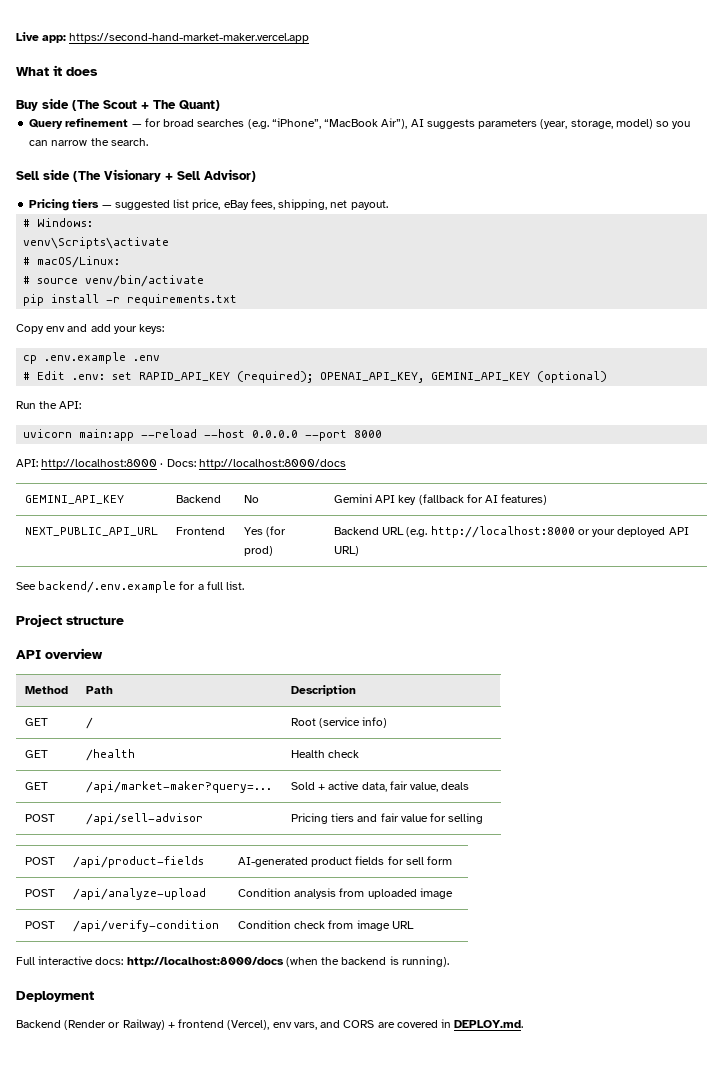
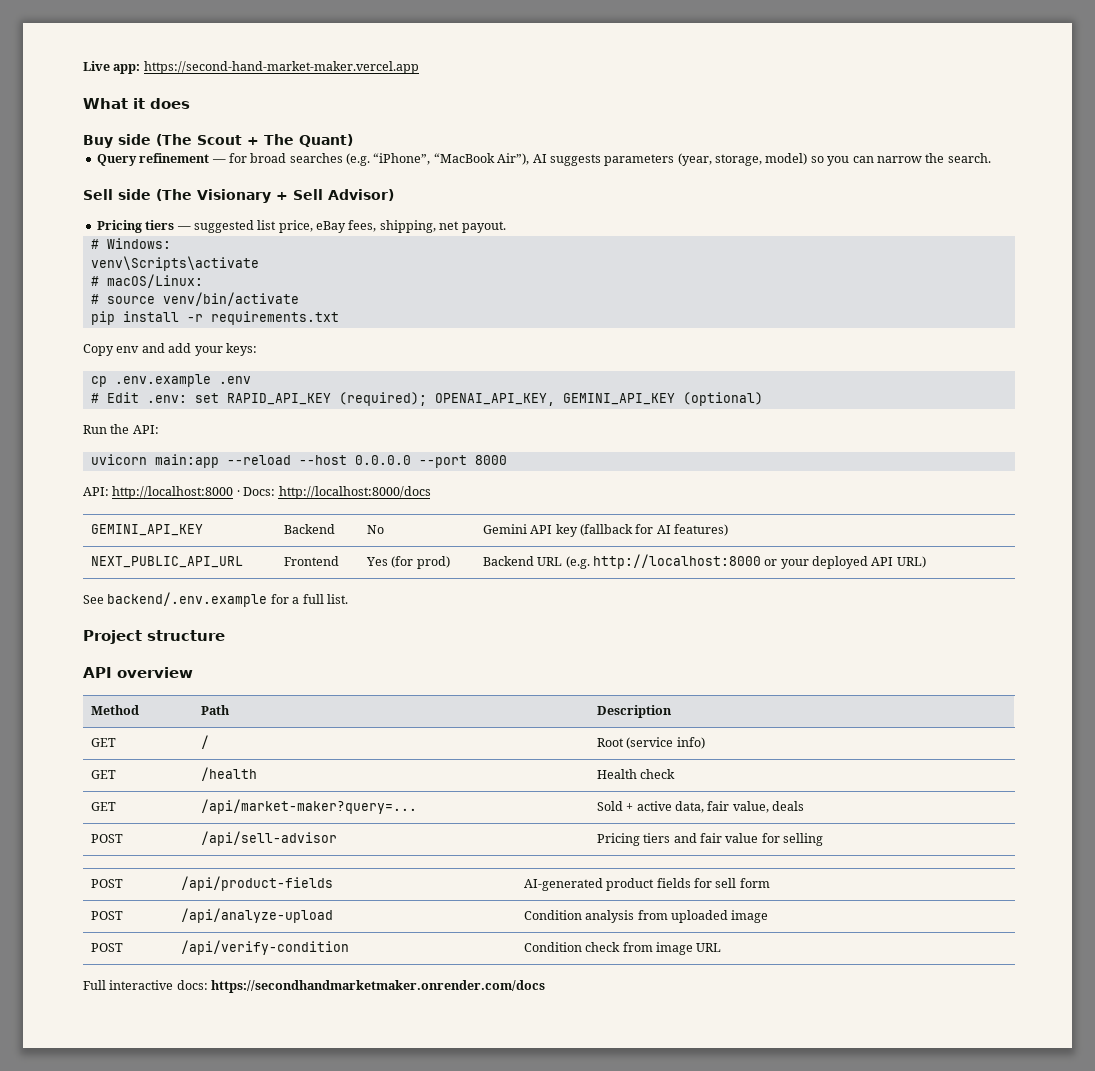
[126,956,449,967] [16,991,94,1002] [16,1019,524,1030] http://localhost:8000/docs (when the backend is running). // Deployment // Backend (Render or Railway) + frontend (Vercel), env vars, and CORS are covered in DEPLOY.md. -> [211,980,546,993] https://secondhandmarketmaker.onrender.com/docs

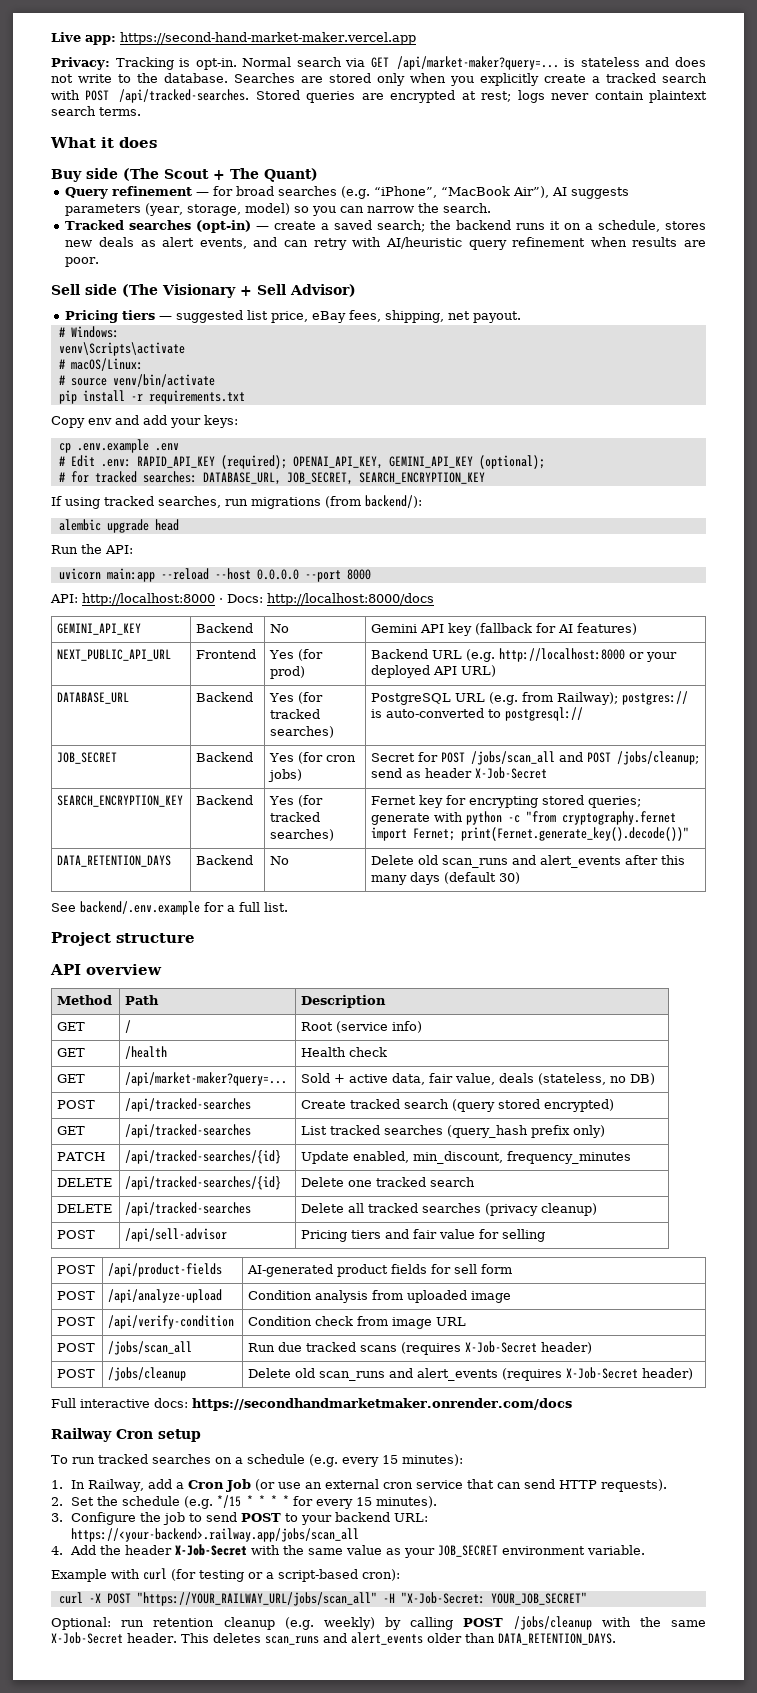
(419, 67) none -> [51,56,706,70] [51,73,707,86] [51,89,708,103] [51,106,141,116] // Privacy: Tracking is opt-in. Normal search via GET /api/market-maker?query=... is stateless and does not write to the database. Searches are stored only when you explicitly create a tracked search with POST /api/tracked-searches. Stored queries are encrypted at rest; logs never contain plaintext search terms.
(991, 158) none -> [65,220,707,233] [65,237,707,250] [65,257,100,267] // Tracked searches (opt-in) — create a saved search; the backend runs it on a schedule, stores new deals as alert events, and can retry with AI/heuristic query refinement when results are poor.
[194,393,219,403] set -> (131, 463) none
[682,392,763,406] (optional) -> [478,455,545,469] [58,471,485,485] [51,495,422,509] [58,519,179,533] (optional); // # for tracked searches: DATABASE_URL, JOB_SECRET, SEARCH_ENCRYPTION_KEY // If using tracked searches, run migrations (from backend/): // alembic upgrade head
(926, 562) none -> [57,692,130,704] [196,692,254,702] [269,692,324,704] [270,709,321,719] [270,726,335,738] [371,691,689,705] [371,707,584,721] [57,752,118,764] [196,752,254,762] [269,752,357,764] [268,769,303,782] [371,751,700,765] [371,767,548,779] [57,795,184,807] [196,795,254,805] [269,795,324,807] [270,812,321,822] [270,829,335,841] [371,795,642,808] [371,811,677,825] [371,827,690,841] [57,855,172,867] [196,855,254,865] [270,856,290,865] [371,855,686,868] [371,872,521,885] // DATABASE_URL | Backend | Yes (for tracked searches) | PostgreSQL URL (e.g. from Railway); postgres:// is auto-converted to postgresql:// // JOB_SECRET | Backend | Yes (for cron jobs) | Secret for POST /jobs/scan_all and POST /jobs/cleanup; send as header X-Job-Secret // SEARCH_ENCRYPTION_KEY | Backend | Yes (for tracked searches) | Fernet key for encrypting stored queries; generate with python -c "from cryptography.fernet import Fernet; print(Fernet.generate_key().decode())" // DATA_RETENTION_DAYS | Backend | No | Delete old scan_runs and alert_events after this many days (default 30)
(805, 806) none -> [538,1073,656,1085] [57,1100,96,1109] [125,1098,252,1112] [301,1099,615,1112] [57,1126,86,1135] [125,1124,252,1138] [301,1125,606,1138] [57,1152,106,1161] [125,1150,282,1164] [301,1151,632,1164] [57,1178,113,1187] [125,1176,282,1190] [301,1177,476,1187] [57,1204,113,1213] [125,1202,252,1216] [301,1203,598,1216] (stateless, no DB) // POST | /api/tracked-searches | Create tracked search (query stored encrypted) // GET | /api/tracked-searches | List tracked searches (query_hash prefix only) // PATCH | /api/tracked-searches/{id} | Update enabled, min_discount, frequency_minutes // DELETE | /api/tracked-searches/{id} | Delete one tracked search // DELETE | /api/tracked-searches | Delete all tracked searches (privacy cleanup)
[83,980,546,993] // Full interactive docs: https://secondhandmarketmaker.onrender.com/docs -> [57,1343,96,1352] [108,1341,193,1355] [248,1341,593,1355] [57,1369,96,1378] [108,1367,187,1381] [248,1367,694,1381] [51,1398,572,1411] [51,1428,201,1442] [51,1454,463,1467] [51,1479,667,1492] [51,1495,437,1509] [51,1512,428,1525] [70,1528,359,1542] [51,1544,645,1558] [51,1568,400,1582] [58,1592,587,1606] [51,1616,706,1630] [51,1632,616,1645] // POST | /jobs/scan_all | Run due tracked scans (requires X-Job-Secret header) // POST | /jobs/cleanup | Delete old scan_runs and alert_events (requires X-Job-Secret header) // Full interactive docs: https://secondhandmarketmaker.onrender.com/docs // Railway Cron setup // To run tracked searches on a schedule (e.g. every 15 minutes): // 1. In Railway, add a Cron Job (or use an external cron service that can send HTTP requests). // 2. Set the schedule (e.g. */15 * * * * for every 15 minutes). // 3. Configure the job to send POST to your backend URL: https://<your-backend>.railway.app/jobs/scan_all // 4. Add the header X-Job-Secret with the same value as your JOB_SECRET environment variable. // Example with curl (for testing or a script-based cron): // curl -X POST "https://YOUR_RAILWAY_URL/jobs/scan_all" -H "X-Job-Secret: YOUR_JOB_SECRET" // Optional: run retention cleanup (e.g. weekly) by calling POST /jobs/cleanup with the same X-Job-Secret header. This deletes scan_runs and alert_events older than DATA_RETENTION_DAYS.

